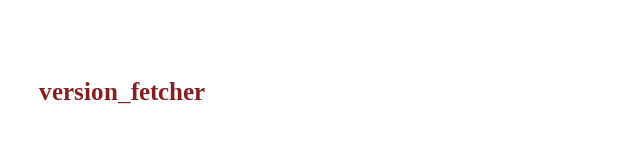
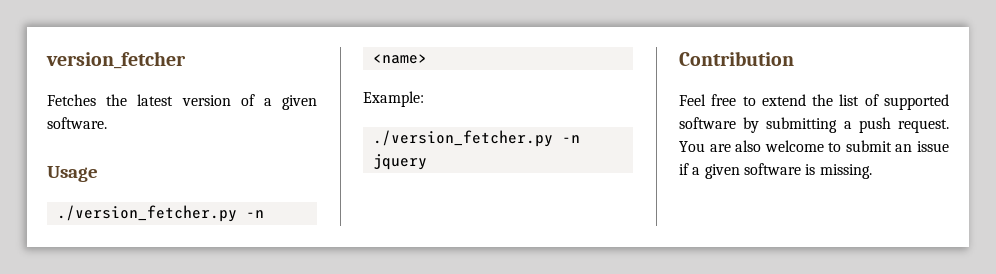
(205, 93) none -> [47,94,317,110] [47,117,107,129] [47,166,98,182] [56,205,264,222] [372,54,427,64] [363,91,424,107] [372,130,580,147] [372,154,427,170] [679,51,794,66] [679,94,949,110] [679,117,949,133] [679,140,949,152] [679,163,872,179] // Fetches the latest version of a given software. // Usage // ./version_fetcher.py -n <name> // Example: // ./version_fetcher.py -n jquery // Contribution // Feel free to extend the list of supported software by submitting a push request. You are also welcome to submit an issue if a given software is missing.

